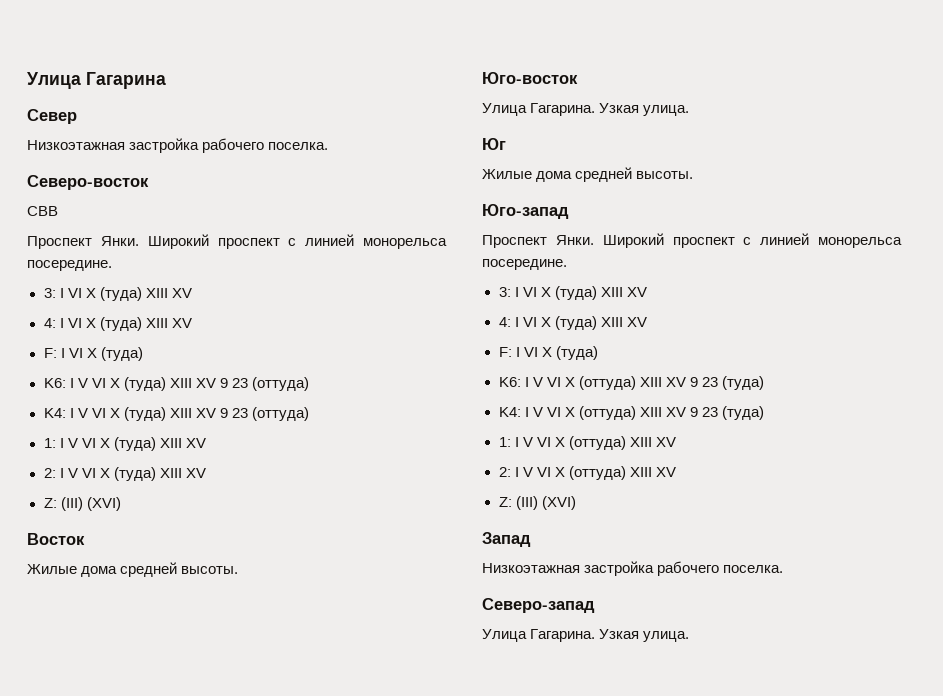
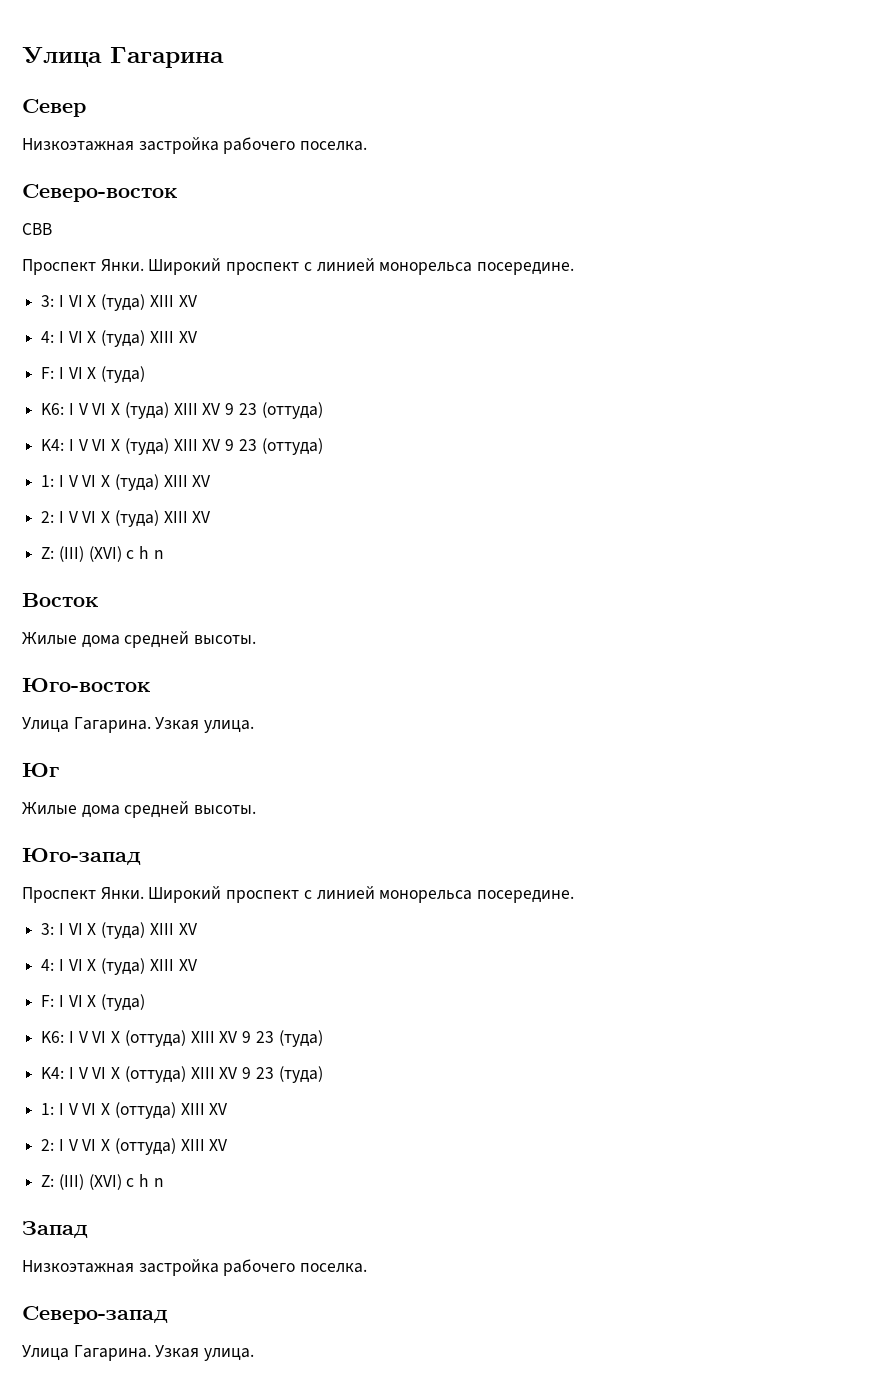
(121, 504) none -> [126,546,164,559] c h n
(576, 503) none -> [126,1174,164,1187] c h n

